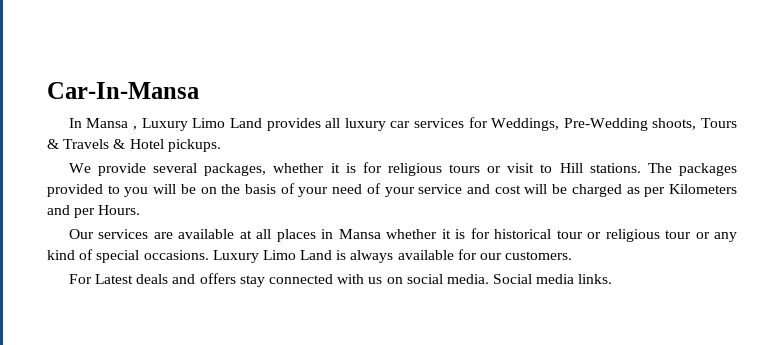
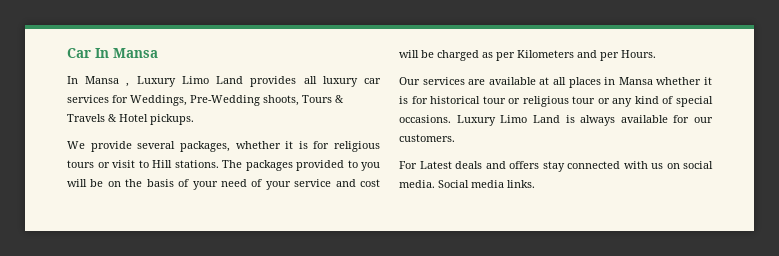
[47,82,199,99] Car-In-Mansa -> [67,48,158,58] Car In Mansa

